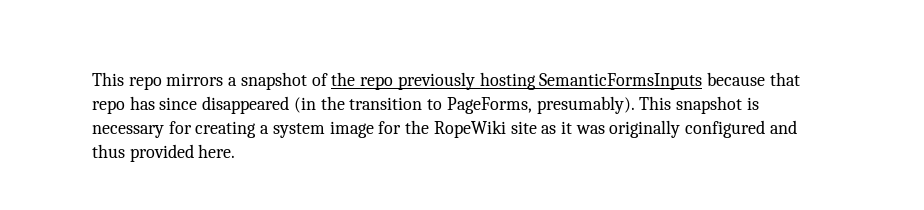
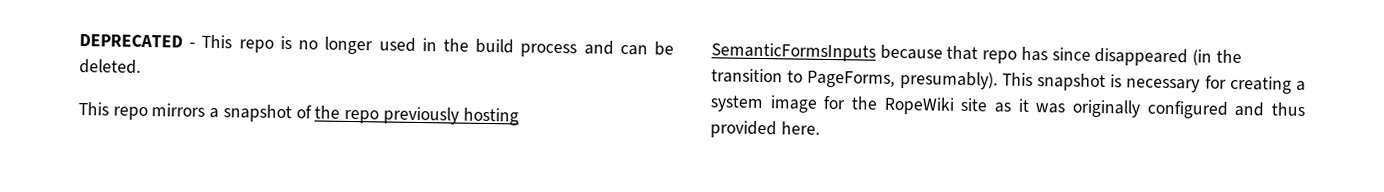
(92, 79) none -> [79,34,674,58] [79,59,141,74] DEPRECATED - This repo is no longer used in the build process and can be deleted. //

